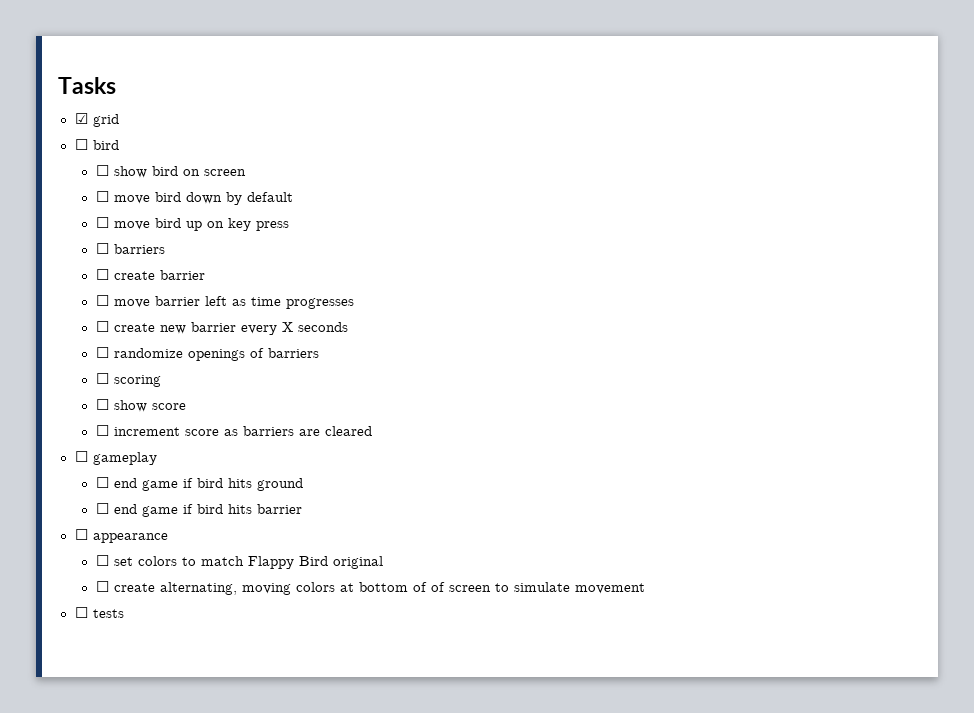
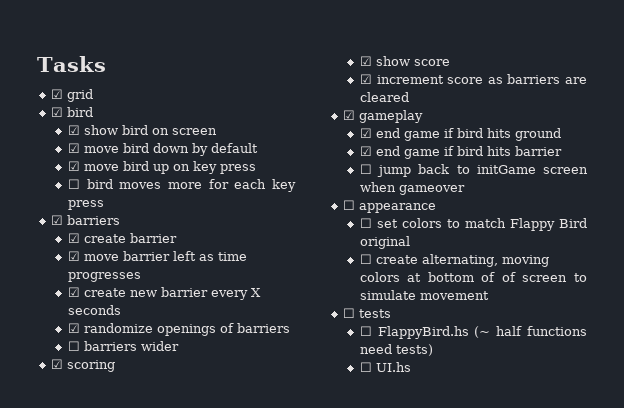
[74,139,88,150] ☐ -> [51,107,64,117] ☑
[95,165,109,176] ☐ -> [67,125,80,135] ☑
[95,191,109,202] ☐ -> [67,143,80,153] ☑
[95,217,109,228] ☐ -> [67,161,80,171] ☑
[113,244,165,254] [95,269,109,280] barriers // ☐ -> [86,179,296,192] [67,200,104,210] [51,215,121,225] [67,233,80,243] bird moves more for each key press // ☑ barriers // ☑
[95,295,109,306] ☐ -> [67,251,80,261] ☑
[95,321,109,332] ☐ -> [67,287,80,297] ☑
[95,347,109,358] ☐ -> [67,323,80,333] ☑
(109, 378) none -> [83,341,179,351] [51,359,64,369] barriers wider // ☑
[95,399,109,410] ☐ -> [359,56,372,66] ☑
[95,425,109,436] ☐ -> [359,74,372,84] ☑
[74,451,88,462] ☐ -> [343,110,356,120] ☑
[95,477,109,488] ☐ -> [359,128,372,138] ☑
[95,503,109,514] ☐ -> [359,146,372,156] ☑
(302, 509) none -> [359,164,588,177] [359,182,465,195] // ☐ jump back to initGame screen when gameover
(124, 613) none -> [359,326,587,339] [359,344,433,356] [359,362,411,372] // ☐ FlappyBird.hs (~ half functions need tests) // ☐ UI.hs

